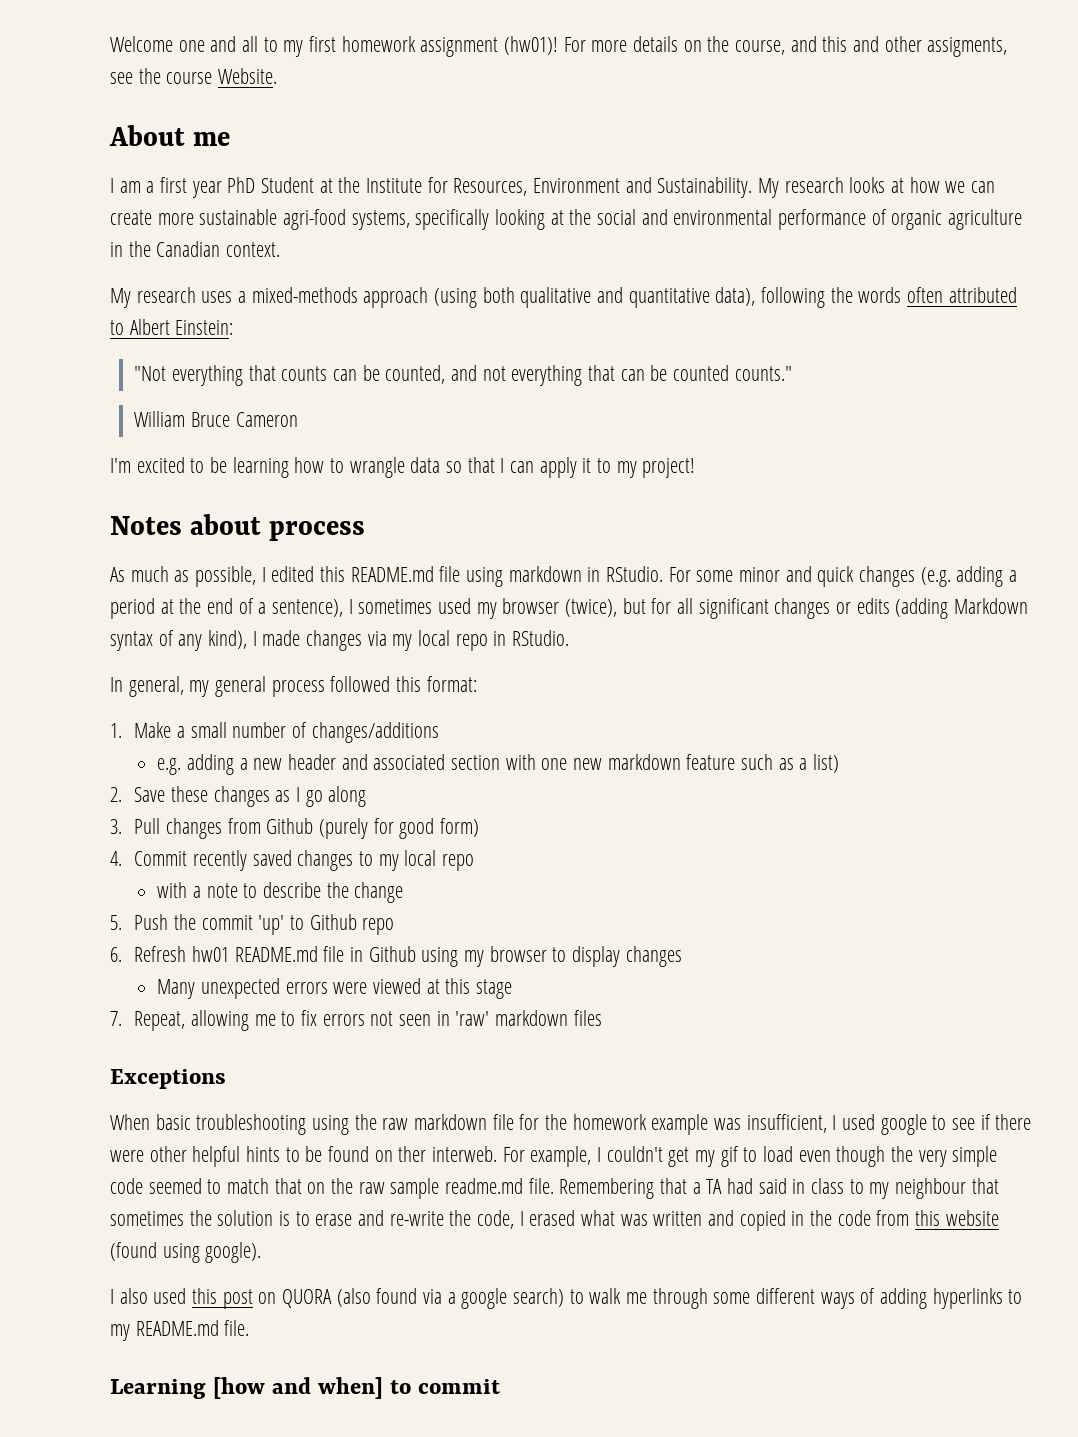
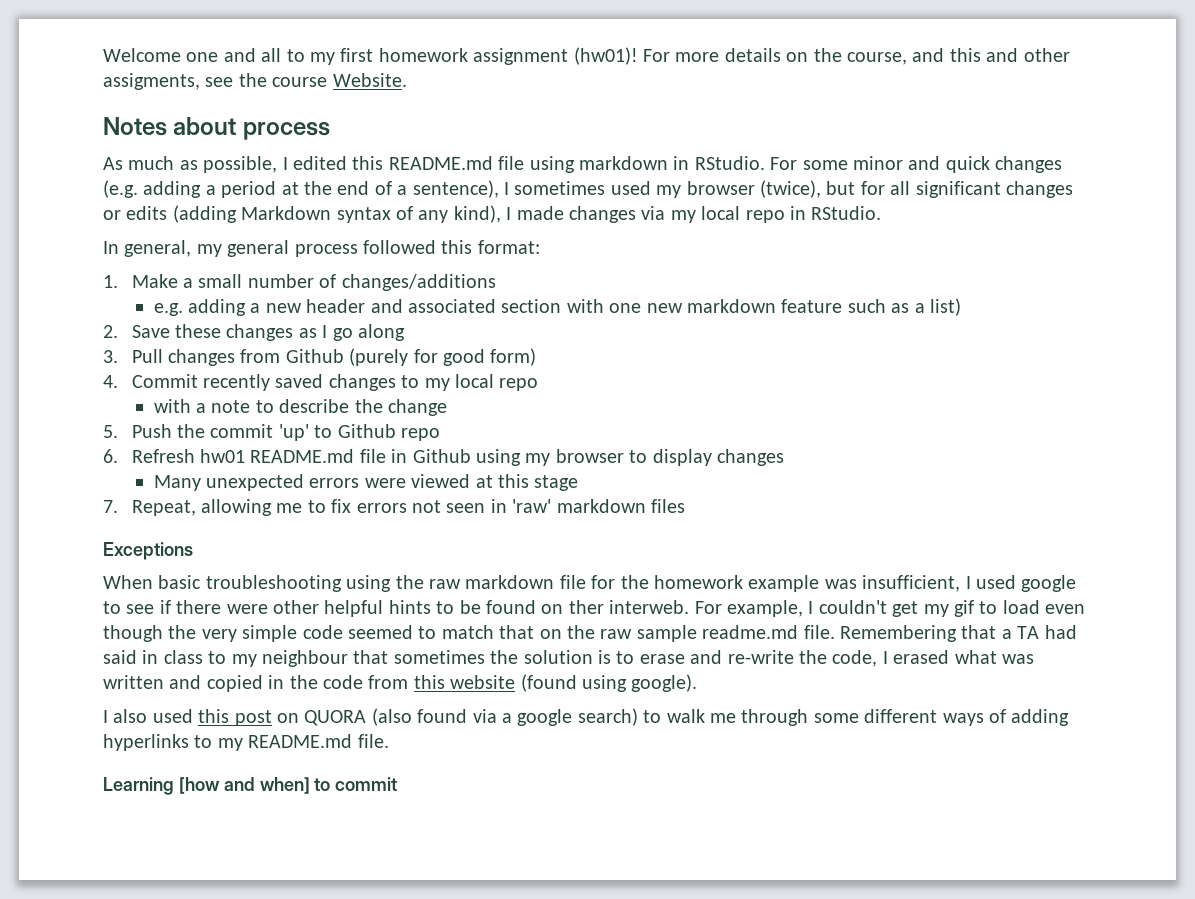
[109,125,231,146] [110,177,996,198] [110,209,1023,230] [110,241,281,257] [110,287,1017,308] [110,319,234,335] [134,365,792,386] [134,411,298,427] [110,457,696,478] // About me // I am a first year PhD Student at the Institute for Resources, Environment and Sustainability. My research looks at how we can create more sustainable agri-food systems, specifically looking at the social and environmental performance of organic agriculture in the Canadian context. // My research uses a mixed-methods approach (using both qualitative and quantitative data), following the words often attributed to Albert Einstein: // "Not everything that counts can be counted, and not everything that can be counted counts." // William Bruce Cameron // I'm excited to be learning how to wrangle data so that I can apply it to my project! -> (407, 80) none

